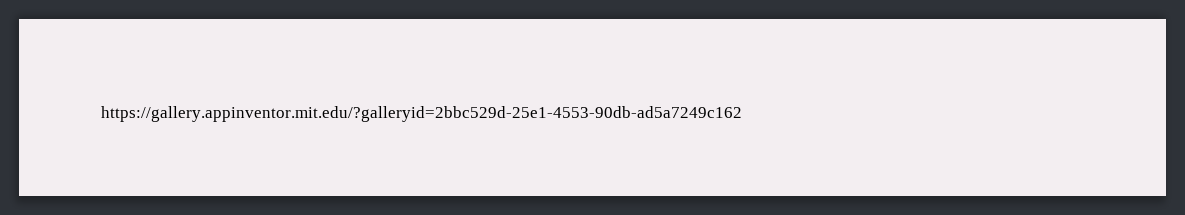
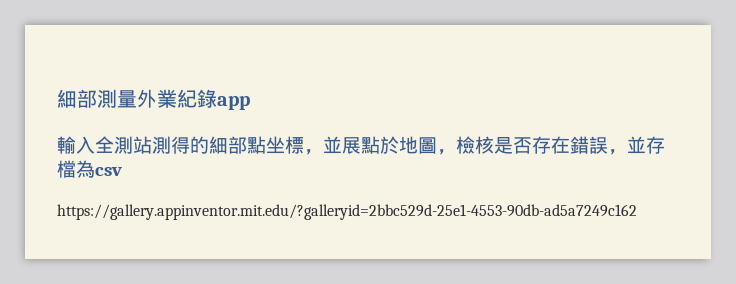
(101, 114) none -> [57,89,250,110] [57,136,665,155] [57,160,122,178] 細部測量外業紀錄app // 輸入全測站測得的細部點坐標，並展點於地圖，檢核是否存在錯誤，並存檔為csv //

